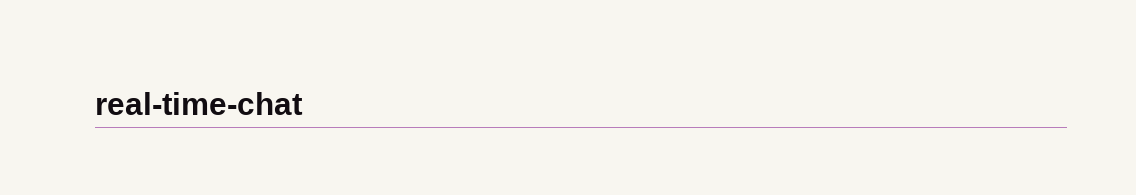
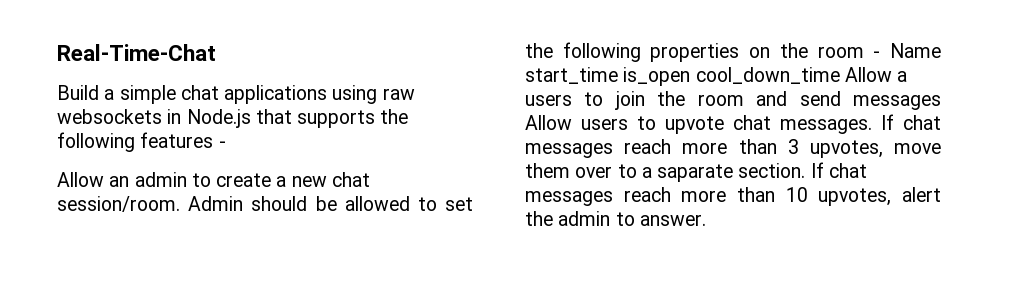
[95,92,303,115] real-time-chat -> [57,44,216,61] [57,85,415,104] [57,109,409,128] [57,132,226,152] [57,172,370,187] [57,196,474,212] [525,42,941,62] [525,67,908,86] [525,91,941,110] [525,114,941,134] [525,139,941,158] [525,162,867,182] [525,187,941,206] [525,211,706,226] Real-Time-Chat // Build a simple chat applications using raw websockets in Node.js that supports the following features - // Allow an admin to create a new chat session/room. Admin should be allowed to set the following properties on the room - Name start_time is_open cool_down_time Allow a users to join the room and send messages Allow users to upvote chat messages. If chat messages reach more than 3 upvotes, move them over to a saparate section. If chat messages reach more than 10 upvotes, alert the admin to answer.

